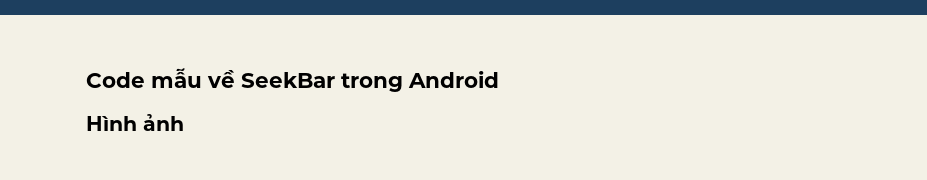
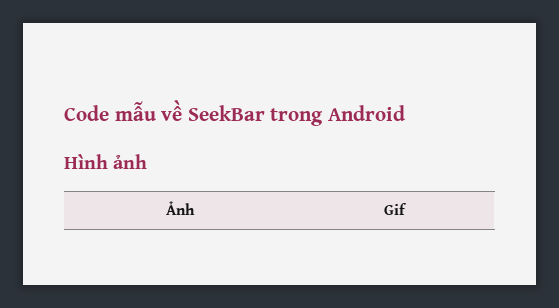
(184, 122) none -> [165,201,195,215] [384,203,407,215] // Ảnh | Gif

